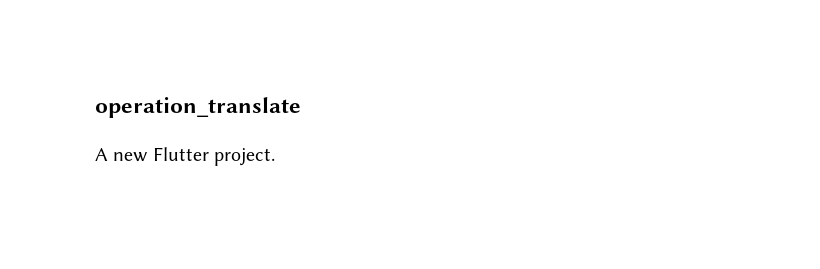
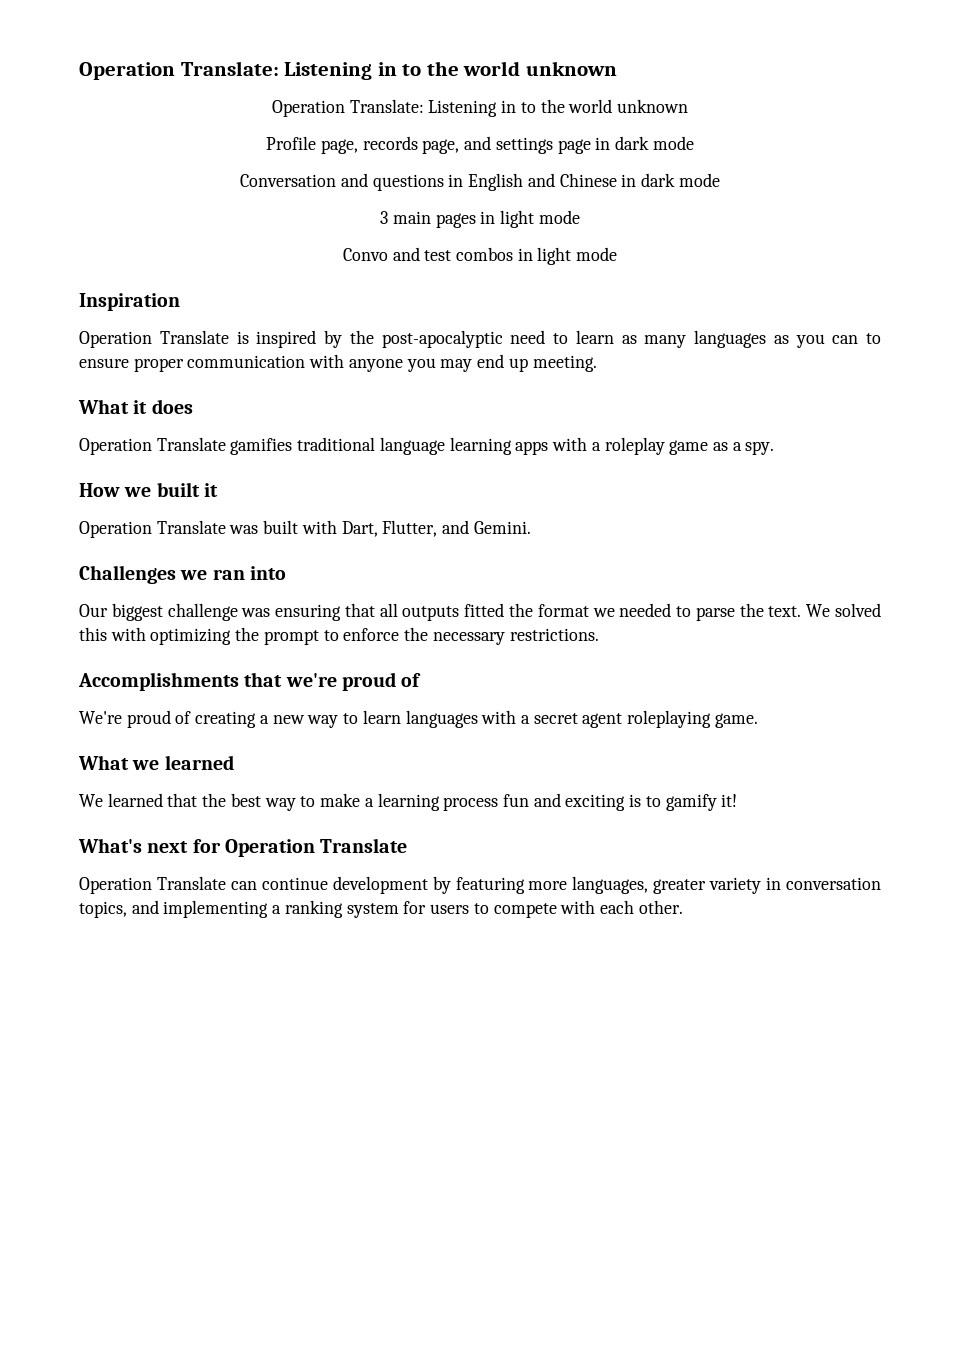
[95,97,301,118] [95,147,276,166] operation_translate // A new Flutter project. -> [79,61,617,80] [271,99,689,117] [266,136,694,154] [240,173,720,191] [380,210,580,228] [342,247,618,265] [79,293,180,311] [79,330,881,348] [79,354,597,372] [78,399,193,414] [79,437,775,455] [79,482,218,497] [79,520,531,538] [79,565,286,584] [79,603,882,621] [79,627,599,645] [78,672,422,691] [79,710,758,728] [78,755,234,770] [79,793,738,811] [78,838,408,857] [79,876,881,894] [79,900,683,918] Operation Translate: Listening in to the world unknown // Operation Translate: Listening in to the world unknown // Profile page, records page, and settings page in dark mode // Conversation and questions in English and Chinese in dark mode // 3 main pages in light mode // Convo and test combos in light mode // Inspiration // Operation Translate is inspired by the post-apocalyptic need to learn as many languages as you can to ensure proper communication with anyone you may end up meeting. // What it does // Operation Translate gamifies traditional language learning apps with a roleplay game as a spy. // How we built it // Operation Translate was built with Dart, Flutter, and Gemini. // Challenges we ran into // Our biggest challenge was ensuring that all outputs fitted the format we needed to parse the text. We solved this with optimizing the prompt to enforce the necessary restrictions. // Accomplishments that we're proud of // We're proud of creating a new way to learn languages with a secret agent roleplaying game. // What we learned // We learned that the best way to make a learning process fun and exciting is to gamify it! // What's next for Operation Translate // Operation Translate can continue development by featuring more languages, greater variety in conversation topics, and implementing a ranking system for users to compete with each other.

